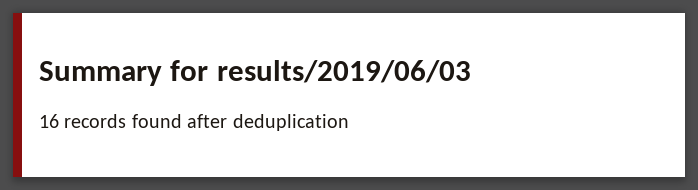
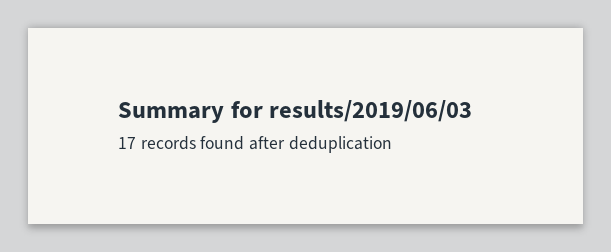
[39,114,59,128] 16 -> [118,137,136,149] 17

